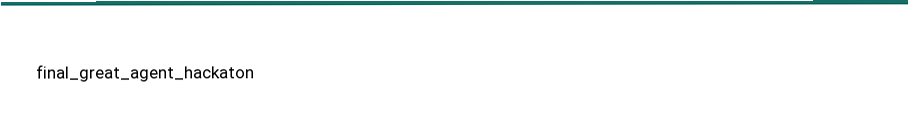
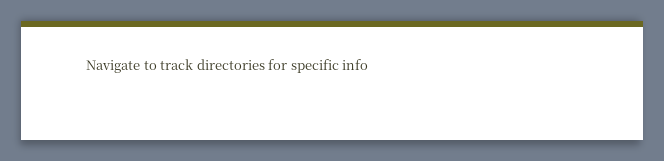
[35,64,255,82] final_great_agent_hackaton -> [86,59,369,73] Navigate to track directories for specific info

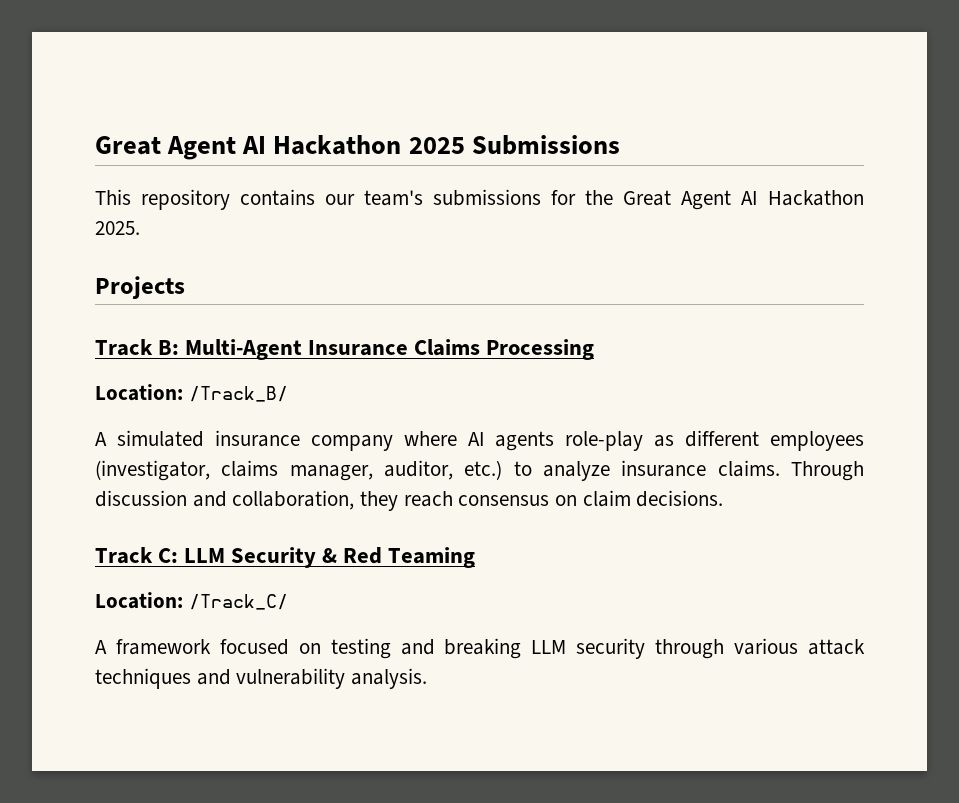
[86,59,369,73] Navigate to track directories for specific info -> [95,135,620,160] [95,189,864,210] [95,221,140,235] [95,276,185,299] [95,339,595,360] [95,384,288,402] [95,430,864,451] [95,460,865,481] [95,490,724,511] [95,547,476,568] [95,592,288,610] [95,638,865,659] [95,668,428,689] Great Agent AI Hackathon 2025 Submissions // This repository contains our team's submissions for the Great Agent AI Hackathon 2025. // Projects // Track B: Multi-Agent Insurance Claims Processing // Location: /Track_B/ // A simulated insurance company where AI agents role-play as different employees (investigator, claims manager, auditor, etc.) to analyze insurance claims. Through discussion and collaboration, they reach consensus on claim decisions. // Track C: LLM Security & Red Teaming // Location: /Track_C/ // A framework focused on testing and breaking LLM security through various attack techniques and vulnerability analysis.

